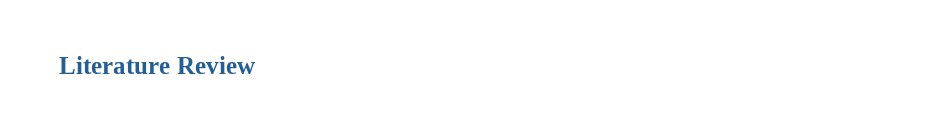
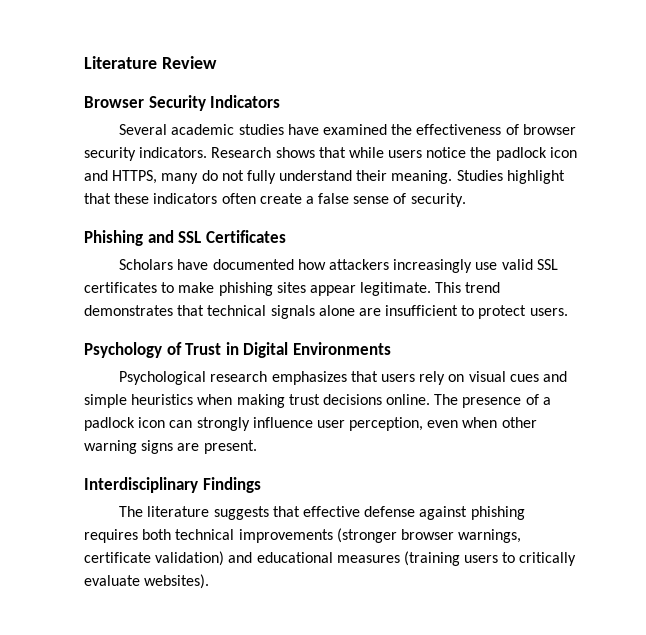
(255, 65) none -> [84,95,281,111] [119,124,576,135] [84,147,577,161] [84,170,565,184] [84,193,466,207] [84,230,286,246] [119,259,558,273] [84,282,501,296] [84,305,568,319] [84,342,391,358] [119,371,567,385] [84,394,551,408] [84,417,537,431] [84,440,257,454] [84,477,261,493] [119,506,525,520] [84,528,522,543] [84,551,577,566] [84,574,210,589] // Browser Security Indicators // Several academic studies have examined the effectiveness of browser security indicators. Research shows that while users notice the padlock icon and HTTPS, many do not fully understand their meaning. Studies highlight that these indicators often create a false sense of security. // Phishing and SSL Certificates // Scholars have documented how attackers increasingly use valid SSL certificates to make phishing sites appear legitimate. This trend demonstrates that technical signals alone are insufficient to protect users. // Psychology of Trust in Digital Environments // Psychological research emphasizes that users rely on visual cues and simple heuristics when making trust decisions online. The presence of a padlock icon can strongly influence user perception, even when other warning signs are present. // Interdisciplinary Findings // The literature suggests that effective defense against phishing requires both technical improvements (stronger browser warnings, certificate validation) and educational measures (training users to critically evaluate websites).

